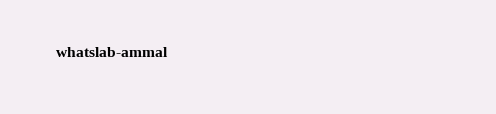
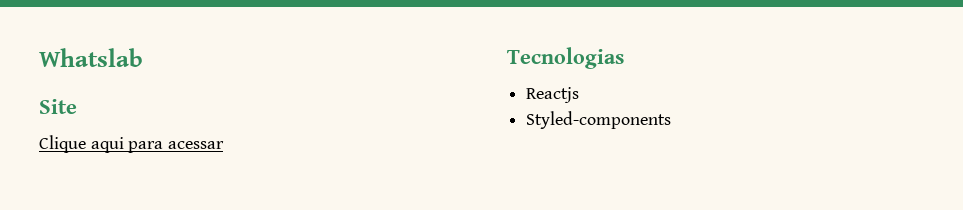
[56,47,168,57] whatslab-ammal -> [39,48,143,67] [39,99,77,114] [39,135,225,153] [507,47,624,69] [526,87,580,103] [526,111,672,129] Whatslab // Site // Clique aqui para acessar // Tecnologias // Reactjs // Styled-components

